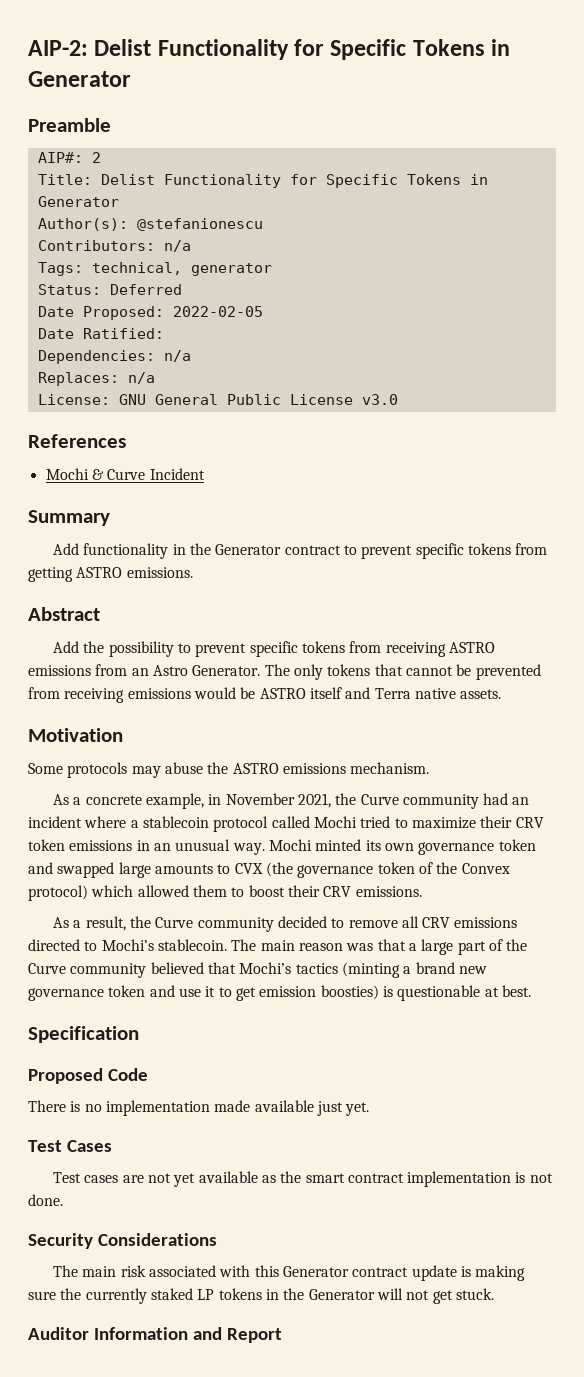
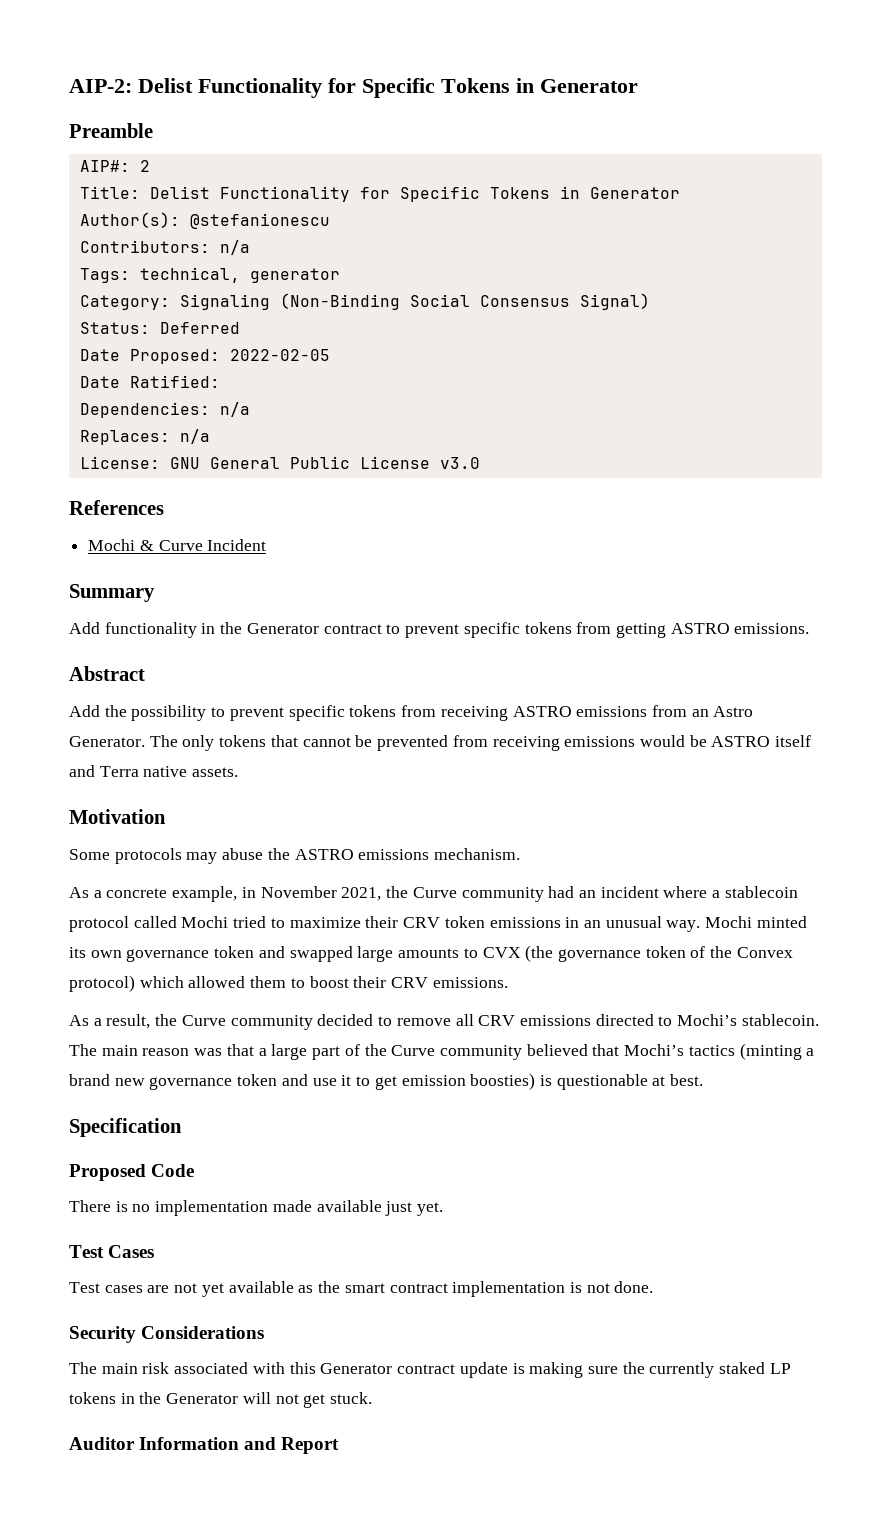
(272, 269) none -> [79,293,650,310] // Category: Signaling (Non-Binding Social Consensus Signal)

